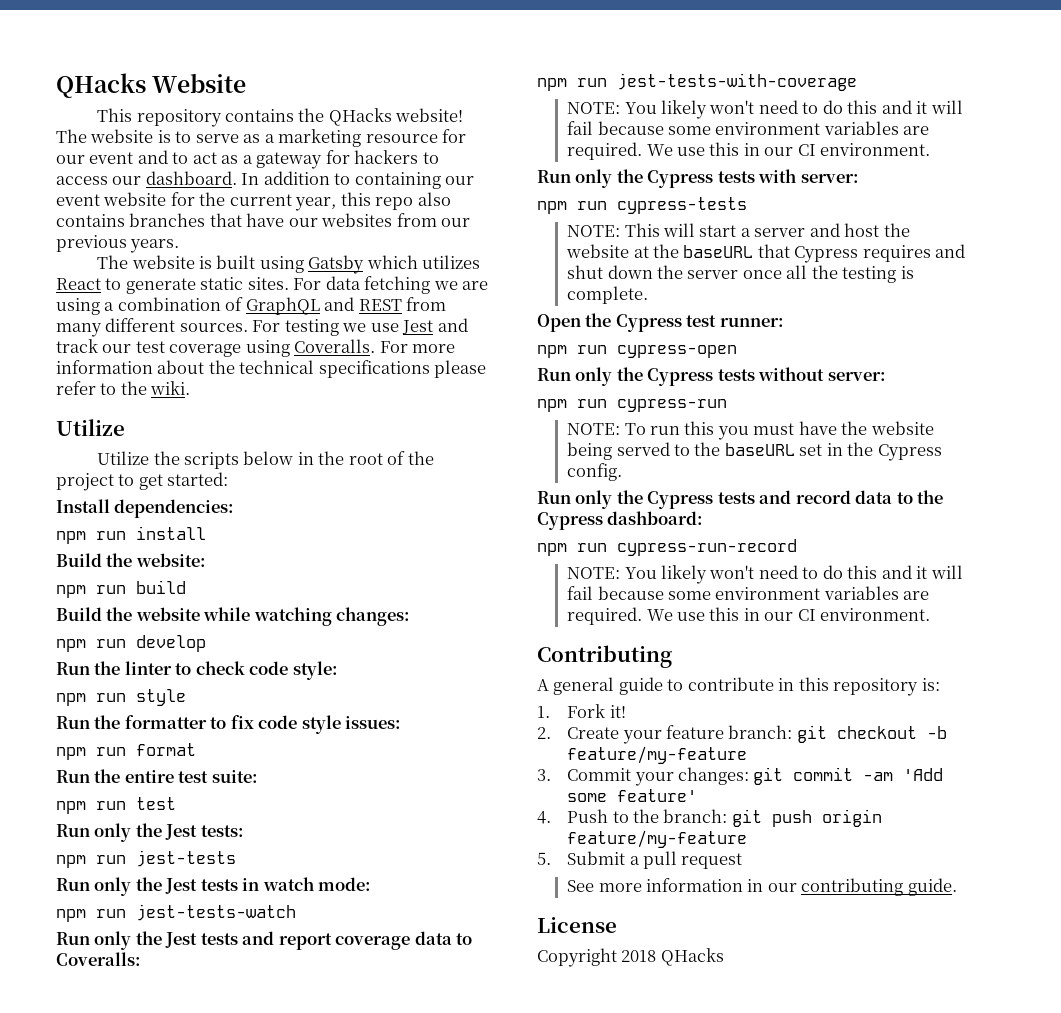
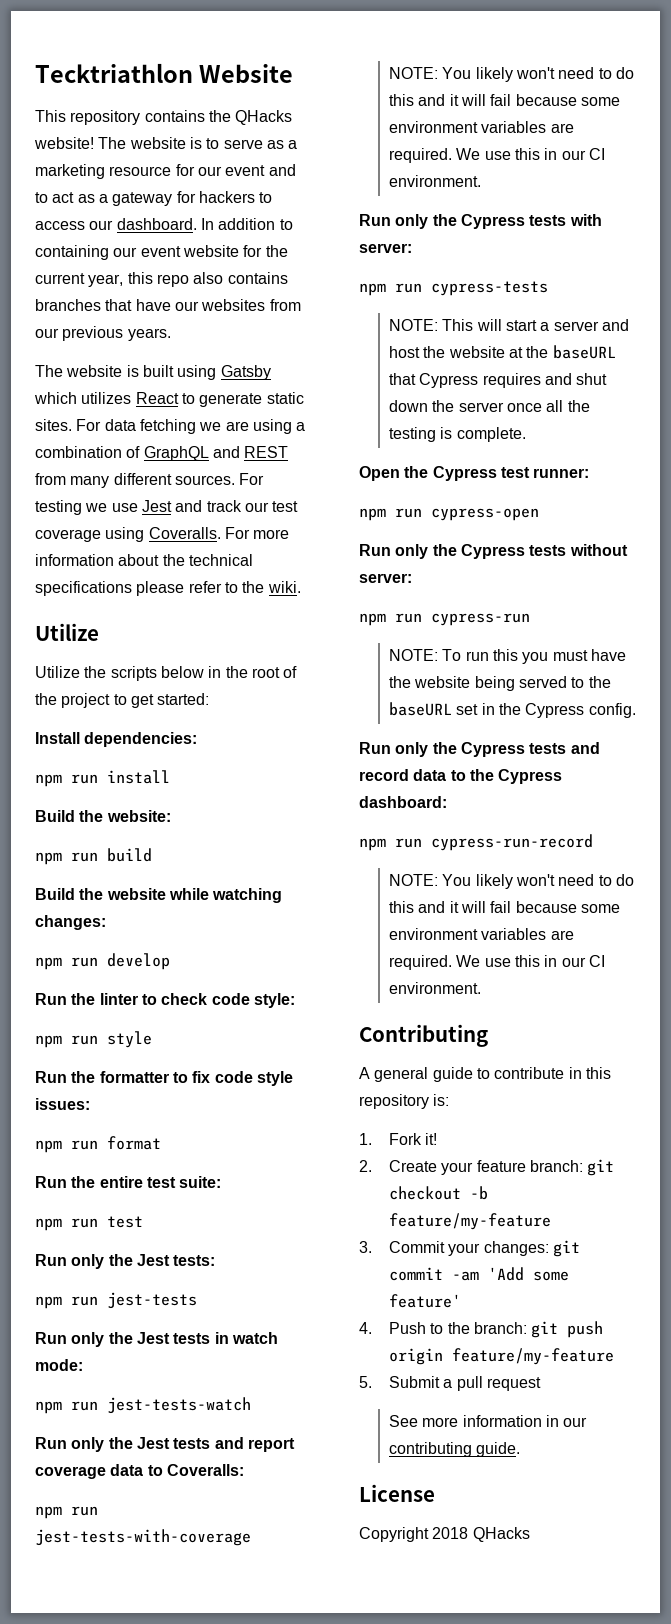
[56,73,146,98] QHacks -> [35,63,193,83] Tecktriathlon

